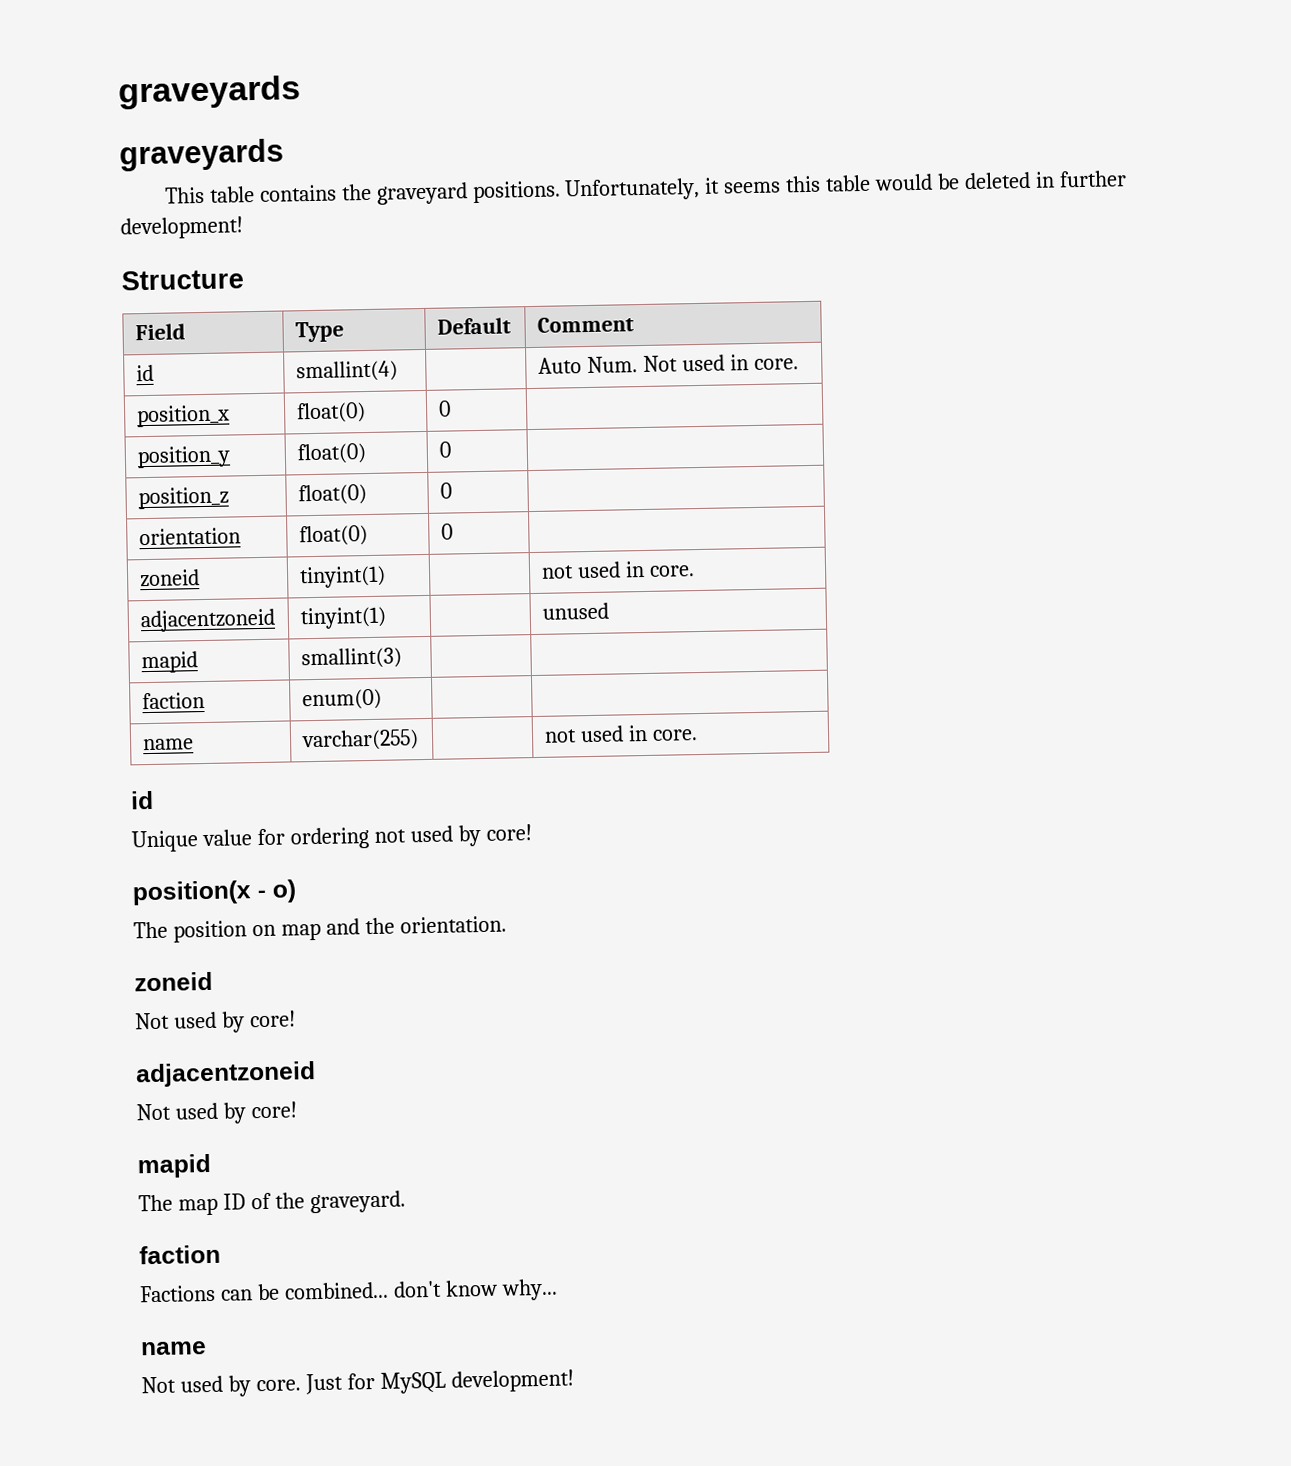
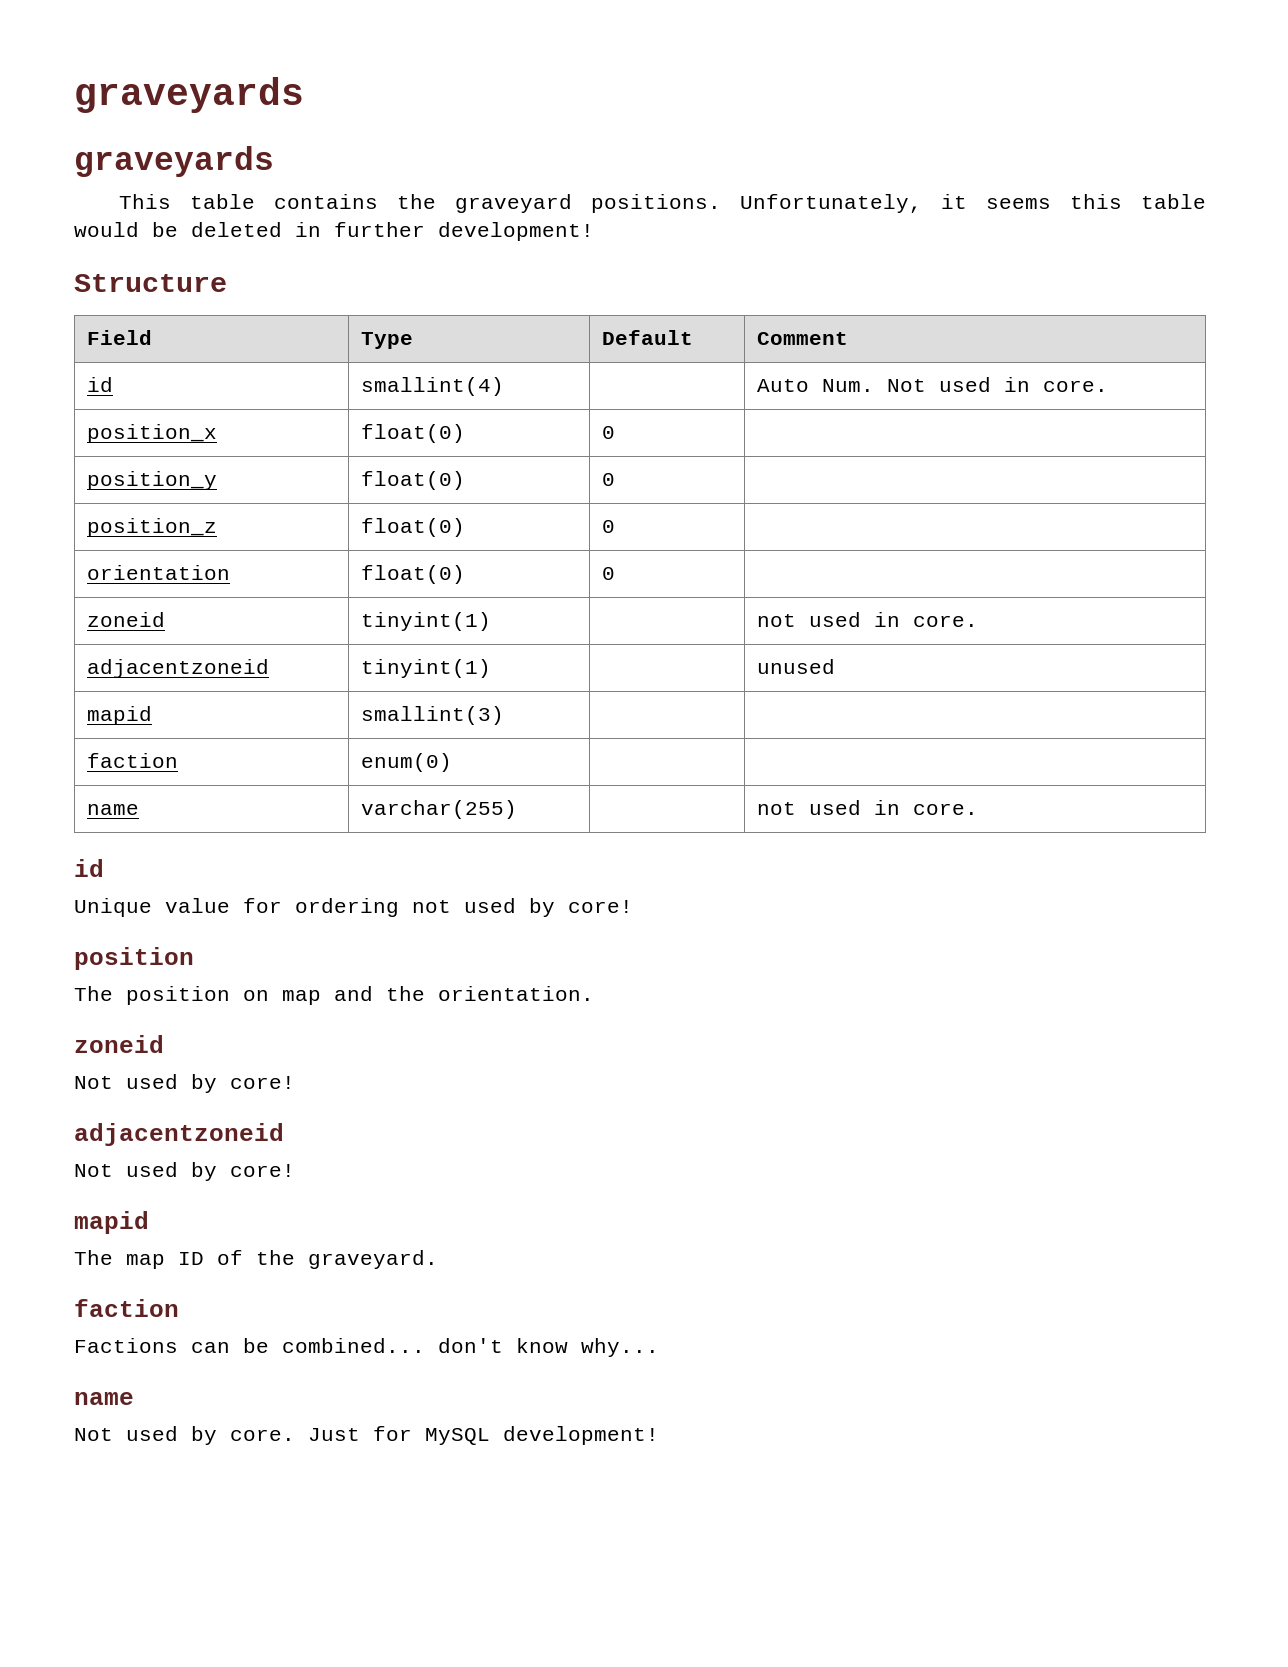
[132,879,297,906] position(x - o) -> [74,947,194,970] position

